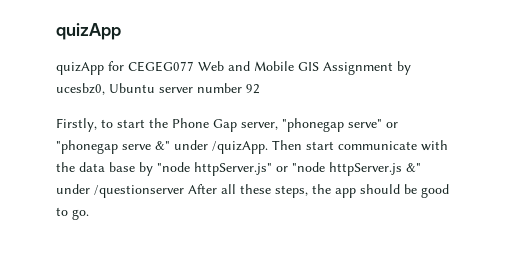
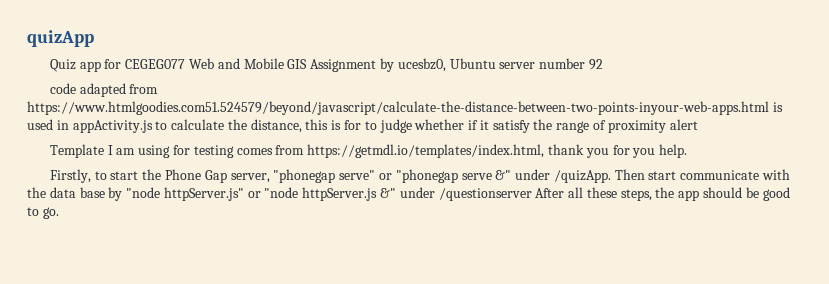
[56,62,104,75] quizApp -> [49,59,101,72] Quiz app
(260, 89) none -> [49,83,159,97] [27,101,783,115] [27,119,698,133] [49,144,688,158] // code adapted from https://www.htmlgoodies.com51.524579/beyond/javascript/calculate-the-distance-between-two-points-inyour-web-apps.html is used in appActivity.js to calculate the distance, this is for to judge whether if it satisfy the range of proximity alert // Template I am using for testing comes from https://getmdl.io/templates/index.html, thank you for you help.

